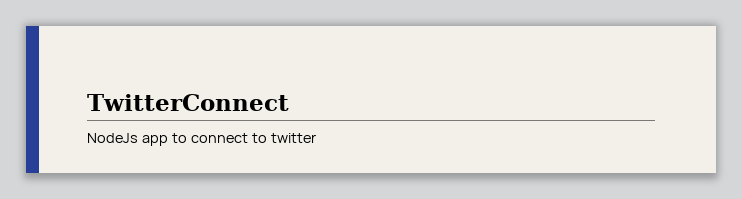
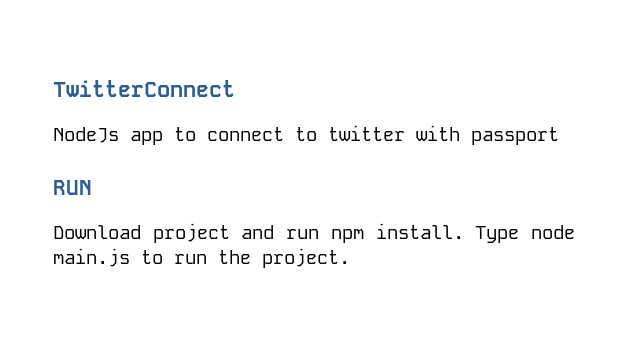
(316, 138) none -> [416,125,559,145] [53,180,92,195] [53,223,575,243] [53,248,350,268] with passport // RUN // Download project and run npm install. Type node main.js to run the project.

